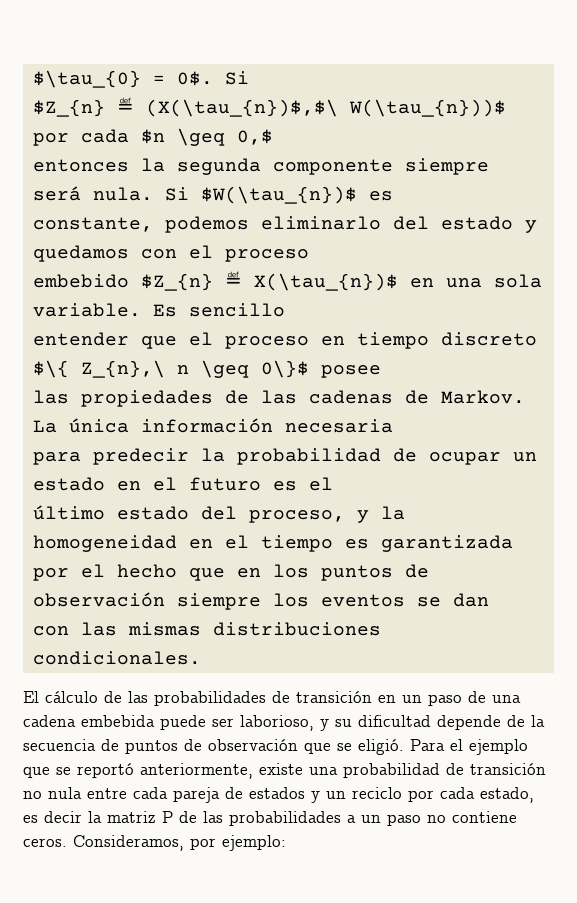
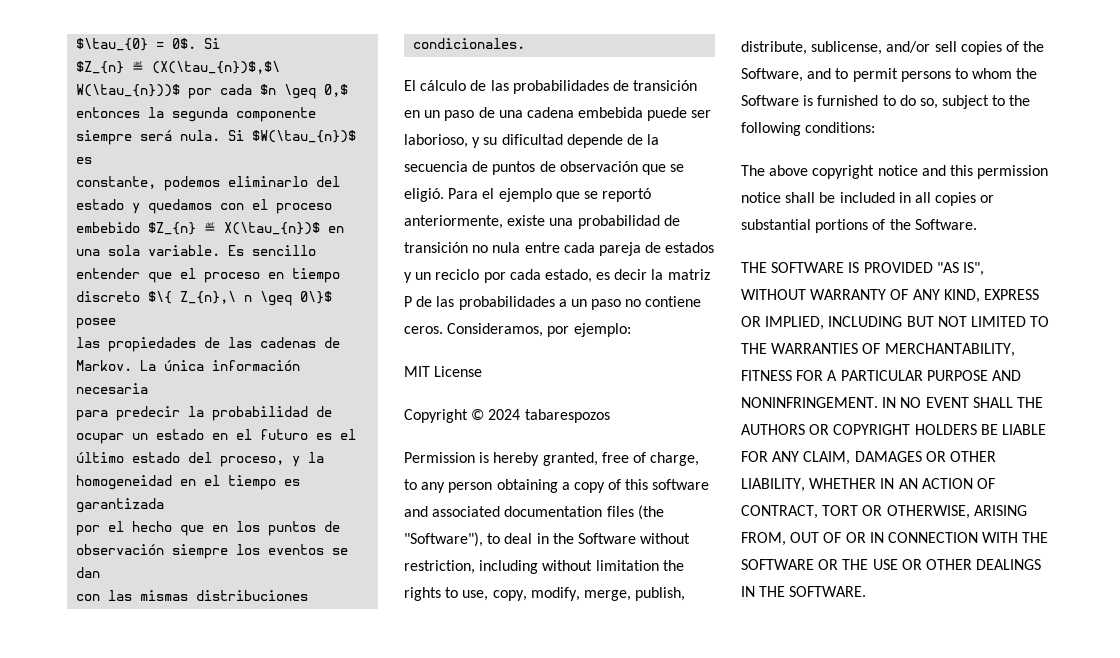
(286, 843) none -> [404,366,483,377] [404,409,610,423] [404,452,700,466] [404,479,710,493] [404,505,664,520] [404,532,691,547] [404,560,684,574] [404,587,686,601] [741,41,1045,55] [741,68,1038,82] [741,95,1031,109] [741,122,876,136] [741,165,1049,179] [741,192,995,206] [741,219,977,233] [741,262,984,276] [741,289,1039,303] [741,316,1050,330] [741,343,1015,357] [741,370,1021,381] [741,397,1043,408] [741,424,1046,435] [741,451,996,465] [741,478,995,492] [741,505,1027,519] [741,532,1049,546] [741,559,1042,570] [741,586,867,597] // MIT License // Copyright © 2024 tabarespozos // Permission is hereby granted, free of charge, to any person obtaining a copy of this software and associated documentation files (the "Software"), to deal in the Software without restriction, including without limitation the rights to use, copy, modify, merge, publish, distribute, sublicense, and/or sell copies of the Software, and to permit persons to whom the Software is furnished to do so, subject to the following conditions: // The above copyright notice and this permission notice shall be included in all copies or substantial portions of the Software. // THE SOFTWARE IS PROVIDED "AS IS", WITHOUT WARRANTY OF ANY KIND, EXPRESS OR IMPLIED, INCLUDING BUT NOT LIMITED TO THE WARRANTIES OF MERCHANTABILITY, FITNESS FOR A PARTICULAR PURPOSE AND NONINFRINGEMENT. IN NO EVENT SHALL THE AUTHORS OR COPYRIGHT HOLDERS BE LIABLE FOR ANY CLAIM, DAMAGES OR OTHER LIABILITY, WHETHER IN AN ACTION OF CONTRACT, TORT OR OTHERWISE, ARISING FROM, OUT OF OR IN CONNECTION WITH THE SOFTWARE OR THE USE OR OTHER DEALINGS IN THE SOFTWARE.

